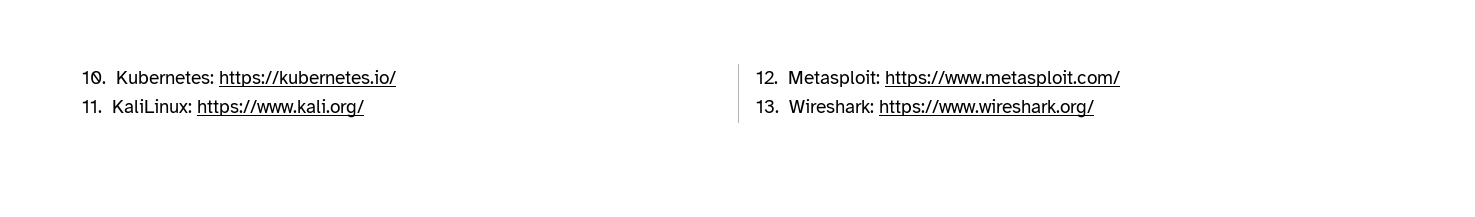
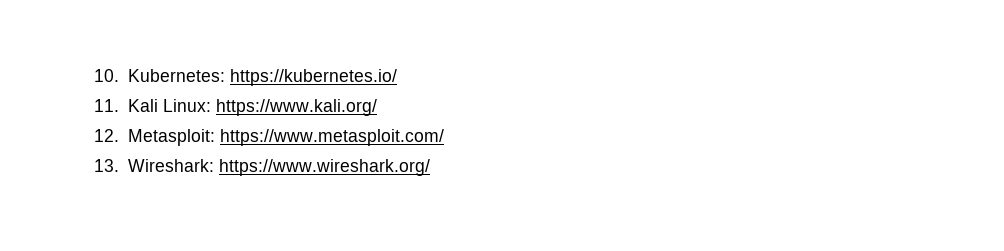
[111,99,192,113] KaliLinux: -> [127,99,211,112] Kali Linux:

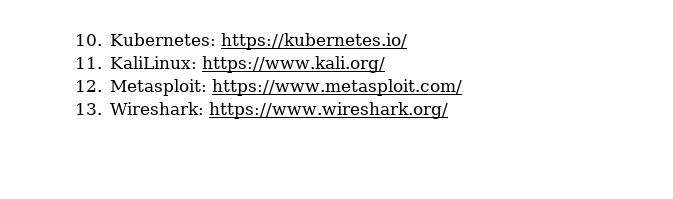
[127,99,211,112] Kali Linux: -> [110,56,198,69] KaliLinux:

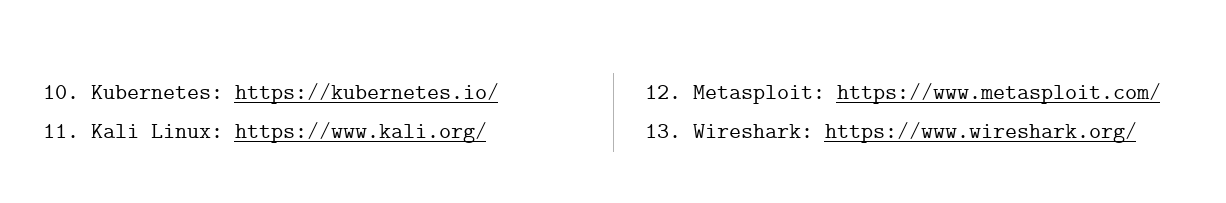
[110,56,198,69] KaliLinux: -> [90,124,223,138] Kali Linux:

